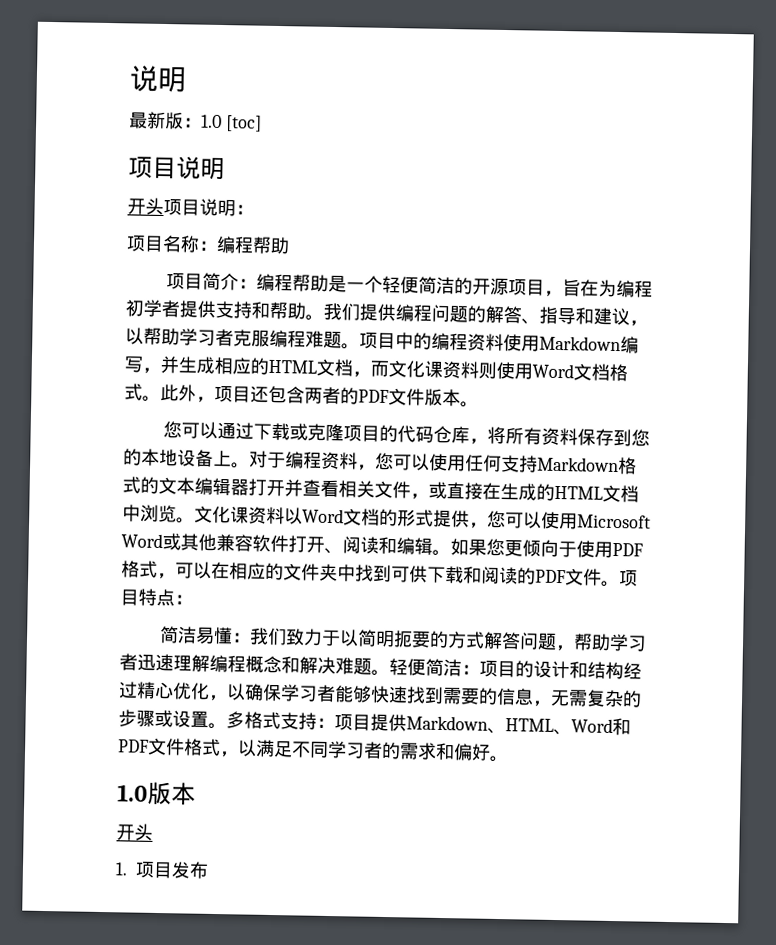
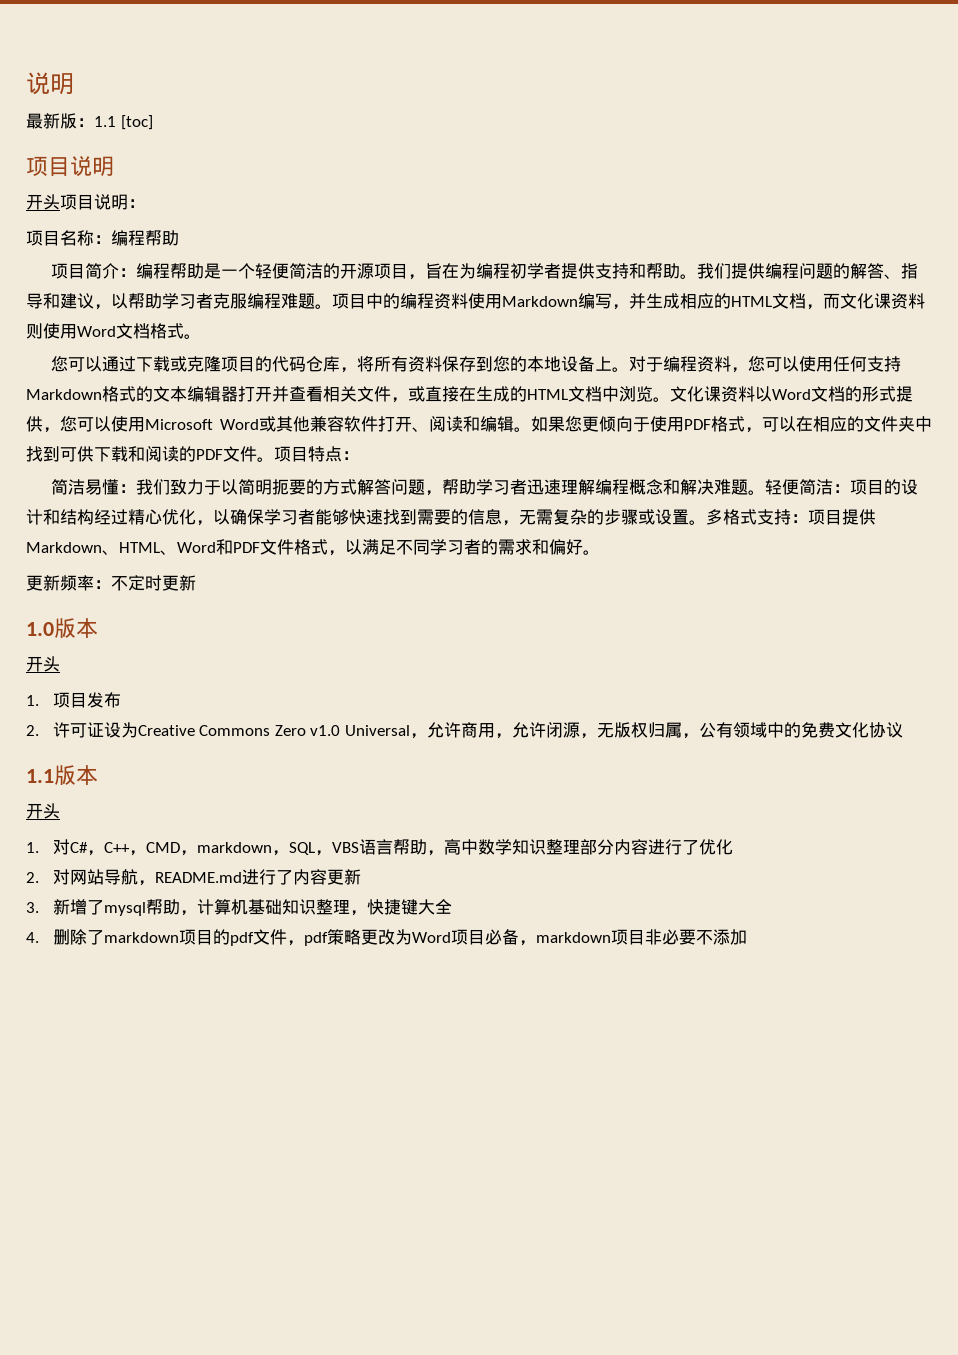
[201,114,222,129] 1.0 -> [94,116,116,127] 1.1
[160,383,479,408] 此外，项目还包含两者的PDF文件版本。 -> (201, 336) none
(509, 759) none -> [26,575,196,591] // 更新频率：不定时更新
(209, 870) none -> [26,722,904,739] [26,765,98,785] [26,803,60,819] [26,839,733,856] [26,869,361,886] [26,899,452,916] [26,929,747,946] // 2.许可证设为Creative Commons Zero v1.0 Universal，允许商用，允许闭源，无版权归属，公有领域中的免费文化协议 // 1.1版本 // 开头 // 1.对C#，C++，CMD，markdown，SQL，VBS语言帮助，高中数学知识整理部分内容进行了优化 // 2.对网站导航，README.md进行了内容更新 // 3.新增了mysql帮助，计算机基础知识整理，快捷键大全 // 4.删除了markdown项目的pdf文件，pdf策略更改为Word项目必备，markdown项目非必要不添加

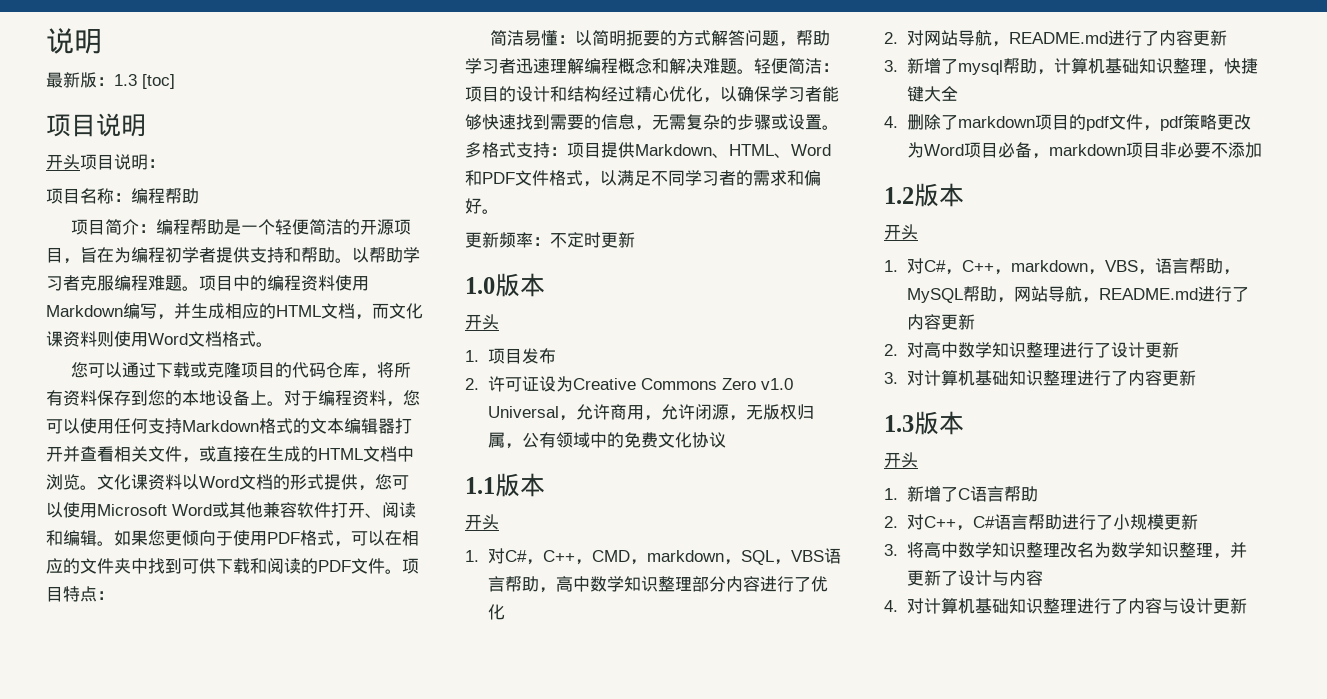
[94,116,116,127] 1.1 -> [114,74,137,86] 1.3
[697,263,919,279] [26,293,111,310] 我们提供编程问题的解答、指导和建议， -> (352, 260) none
[136,479,222,495] 我们致力于 -> (576, 39) none
(747, 937) none -> [884,183,964,207] [884,224,918,240] [884,258,1240,275] [906,286,1249,303] [906,314,975,330] [884,342,1179,358] [884,370,1196,386] [884,411,964,435] [884,452,918,468] [884,486,1038,502] [884,514,1198,531] [884,542,1247,559] [906,570,1043,586] [884,598,1247,614] // 1.2版本 // 开头 // 1.对C#，C++，markdown，VBS，语言帮助，MySQL帮助，网站导航，README.md进行了内容更新 // 2.对高中数学知识整理进行了设计更新 // 3.对计算机基础知识整理进行了内容更新 // 1.3版本 // 开头 // 1.新增了C语言帮助 // 2.对C++，C#语言帮助进行了小规模更新 // 3.将高中数学知识整理改名为数学知识整理，并更新了设计与内容 // 4.对计算机基础知识整理进行了内容与设计更新

